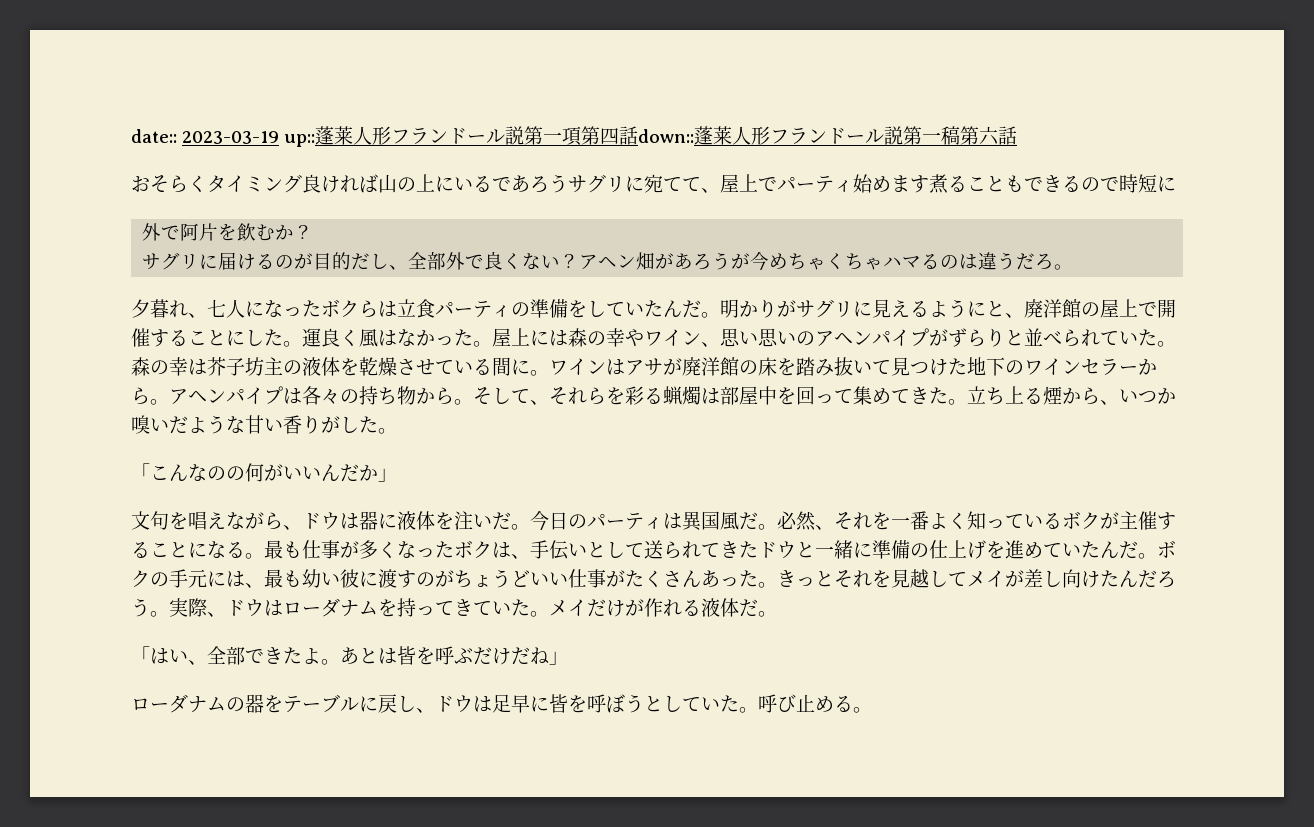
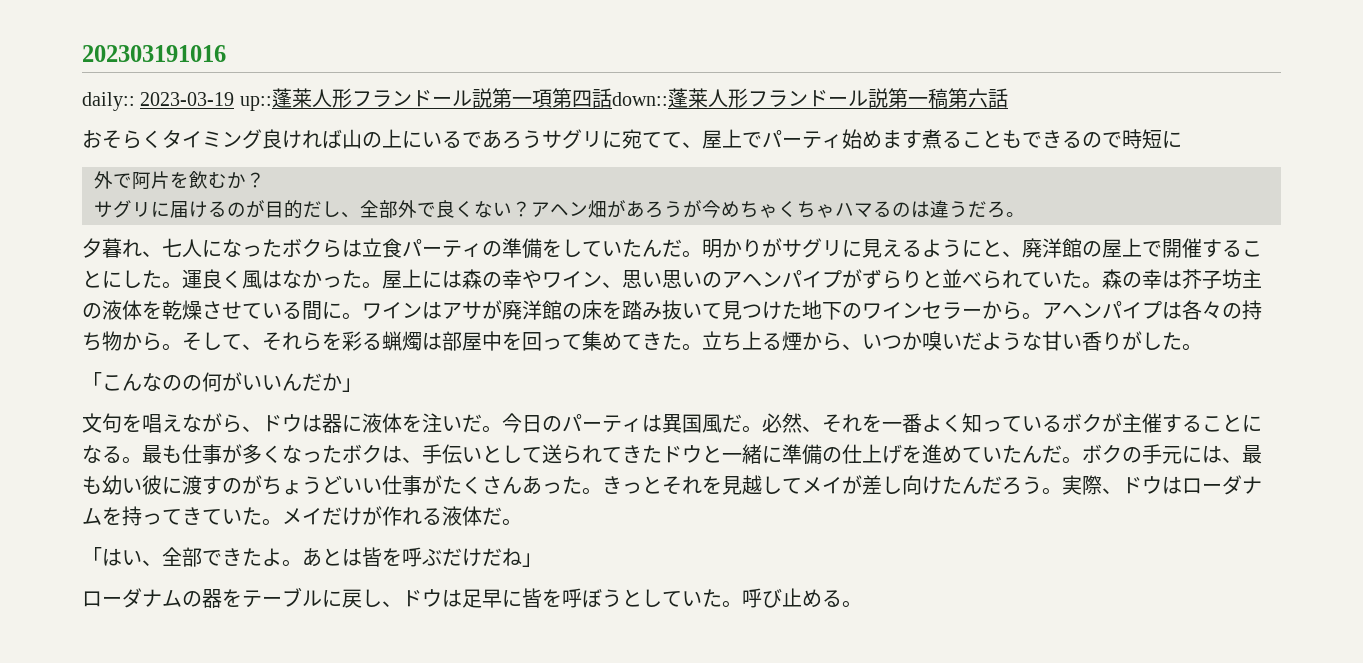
[131,129,177,143] date:: -> [82,45,226,62] [82,92,135,111] 202303191016 // daily::

